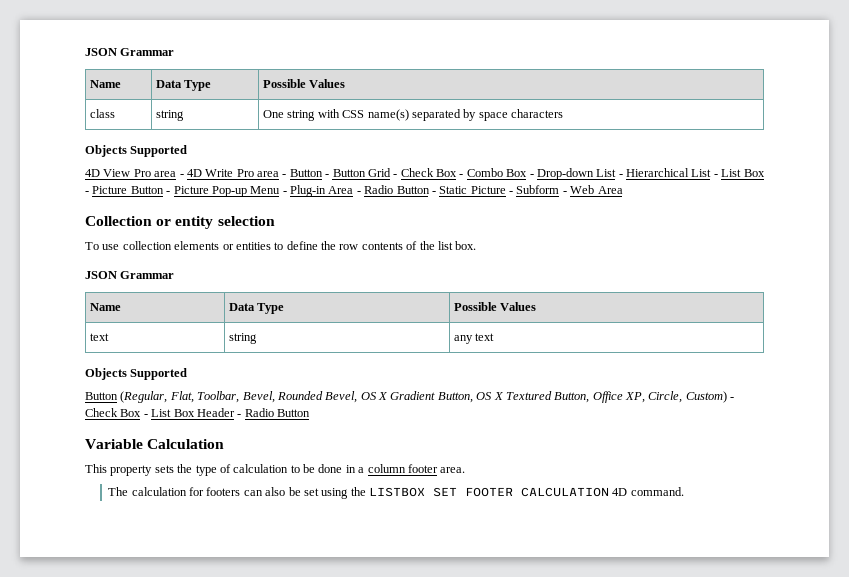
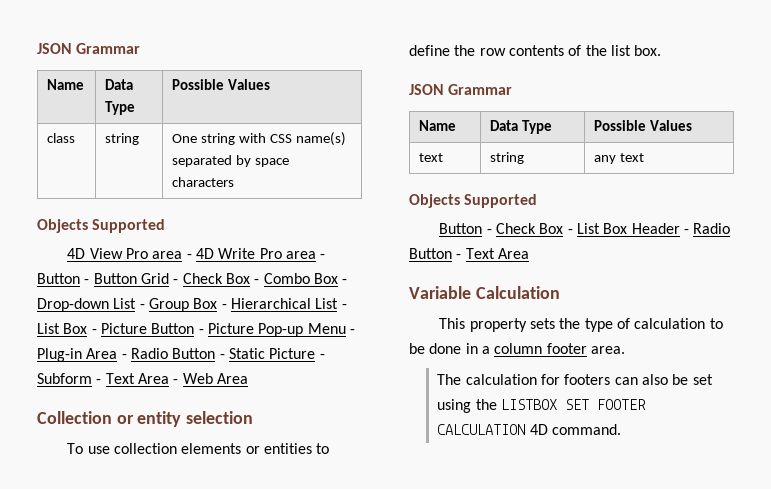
(623, 175) none -> [148,298,227,312] Group Box -
(567, 192) none -> [105,373,179,384] Text Area -
[120,391,727,403] (Regular, Flat, Toolbar, Bevel, Rounded Bevel, OS X Gradient Button, OS X Textured Button, Office XP, Circle, Custom) -> (483, 228) none
(310, 413) none -> [456,248,529,259] - Text Area

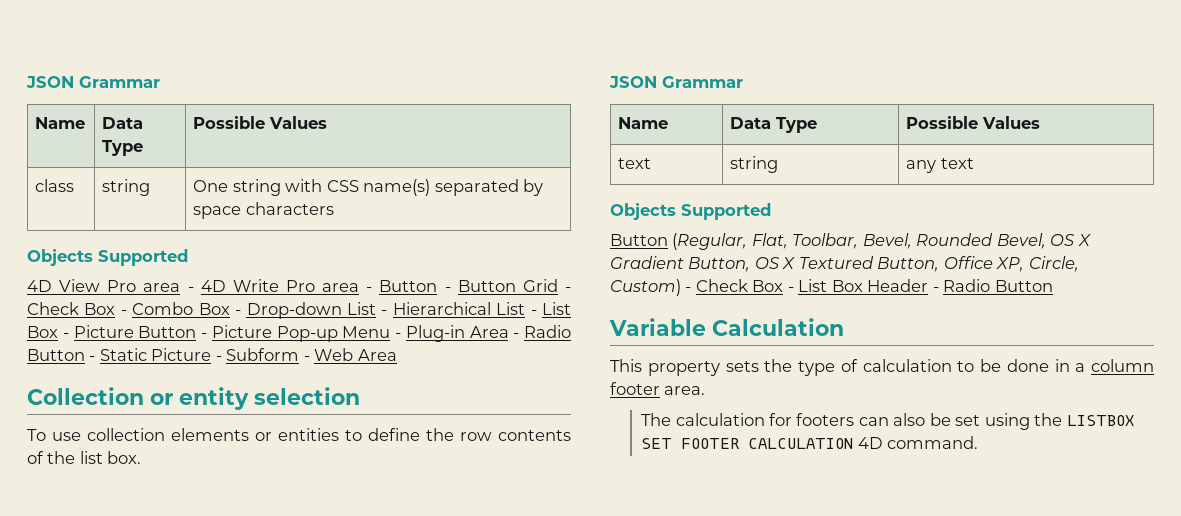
[148,298,227,312] Group Box - -> (388, 312) none
[105,373,179,384] Text Area - -> (310, 358) none
(483, 228) none -> [672,233,1091,250] [610,256,1079,272] [610,279,681,296] (Regular, Flat, Toolbar, Bevel, Rounded Bevel, OS X Gradient Button, OS X Textured Button, Office XP, Circle, Custom)
[456,248,529,259] - Text Area -> (1053, 286) none

